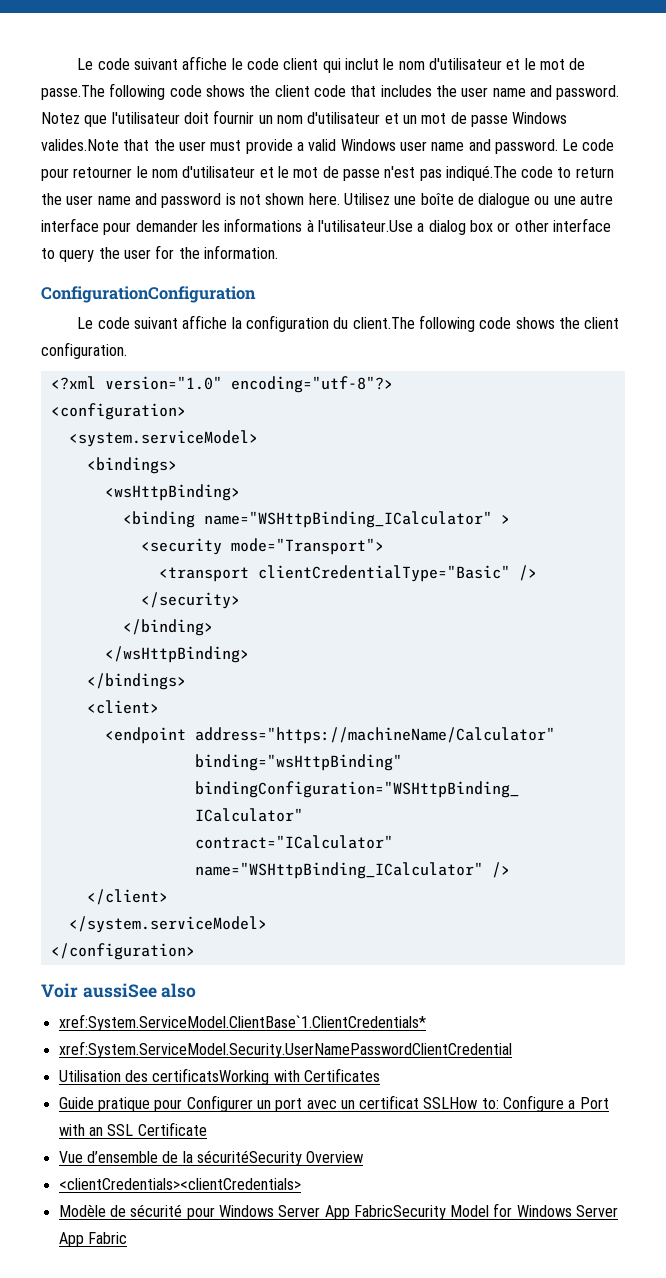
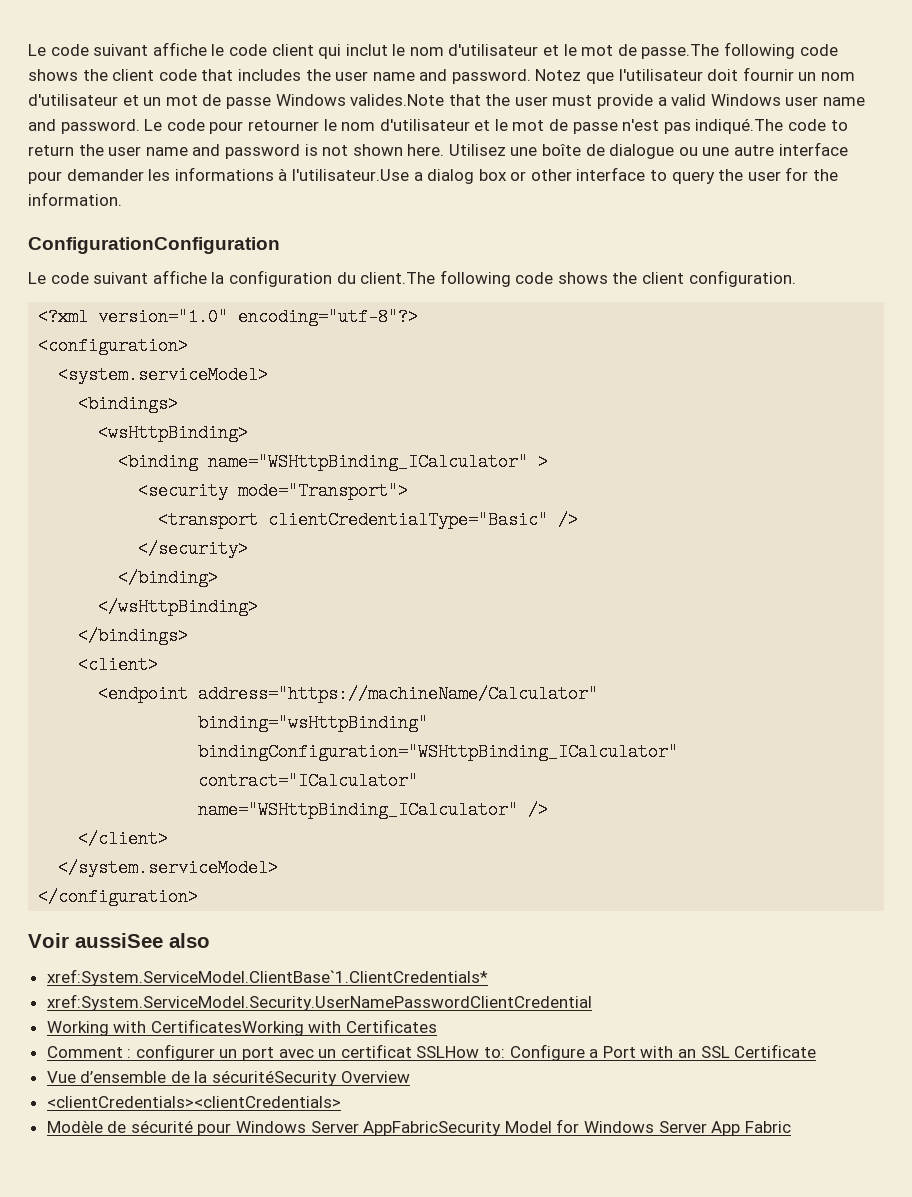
[58,1068,270,1085] Utilisation des certificatsWorking -> [46,1019,304,1036] Working with CertificatesWorking
[58,1095,253,1112] Guide pratique pour Configurer -> [46,1044,215,1061] Comment : configurer
[324,1205,446,1220] App FabricSecurity -> [363,1121,502,1136] AppFabricSecurity

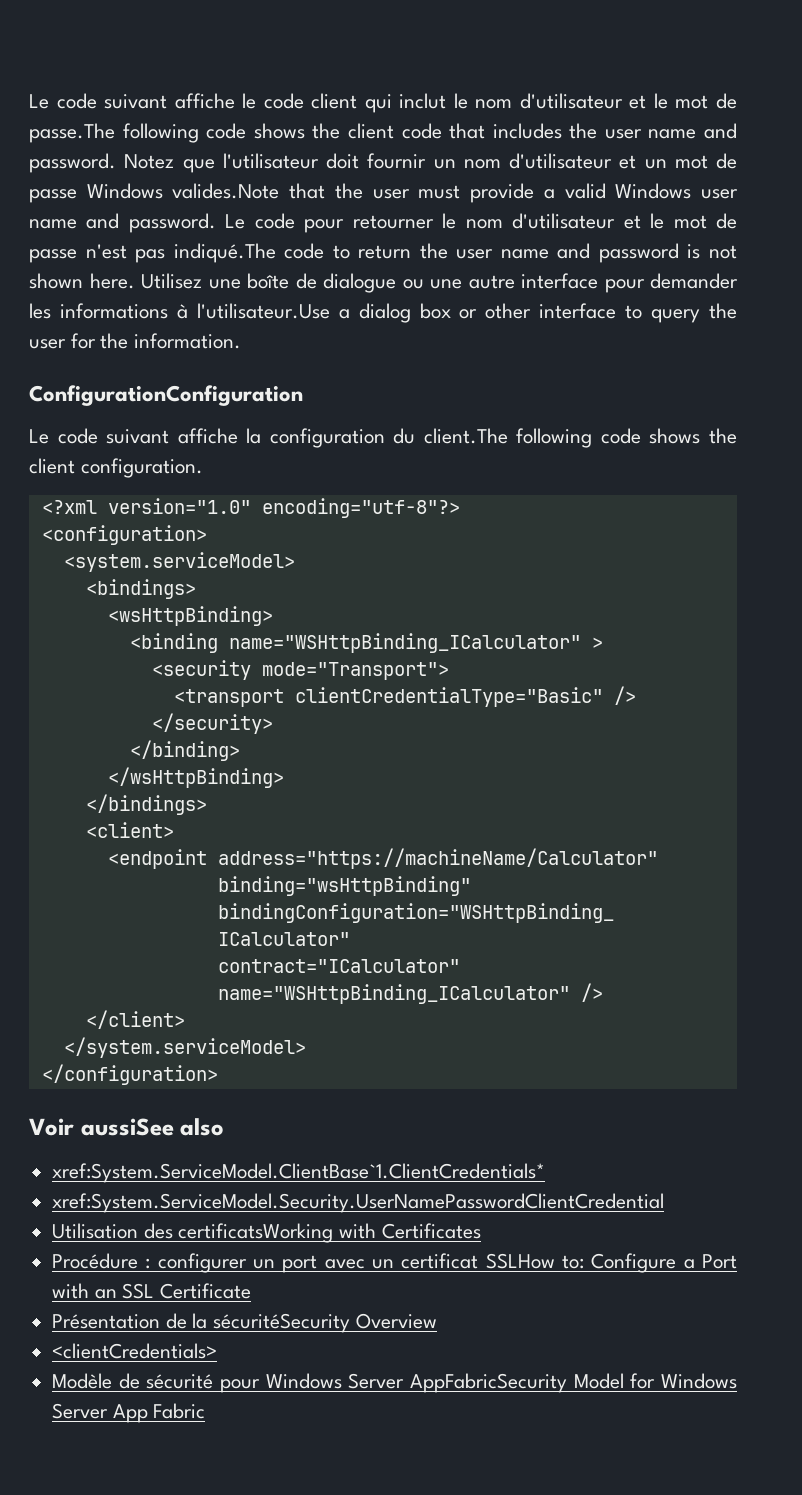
[46,1019,304,1036] Working with CertificatesWorking -> [52,1223,334,1243] Utilisation des certificatsWorking
[46,1046,123,1058] Comment -> [52,1253,139,1269] Procédure
[46,1071,167,1083] Vue d’ensemble -> [52,1314,161,1329] Présentation
[46,1096,341,1108] <clientCredentials><clientCredentials> -> [52,1343,218,1359] <clientCredentials>

